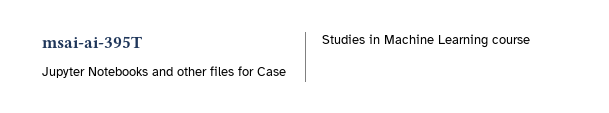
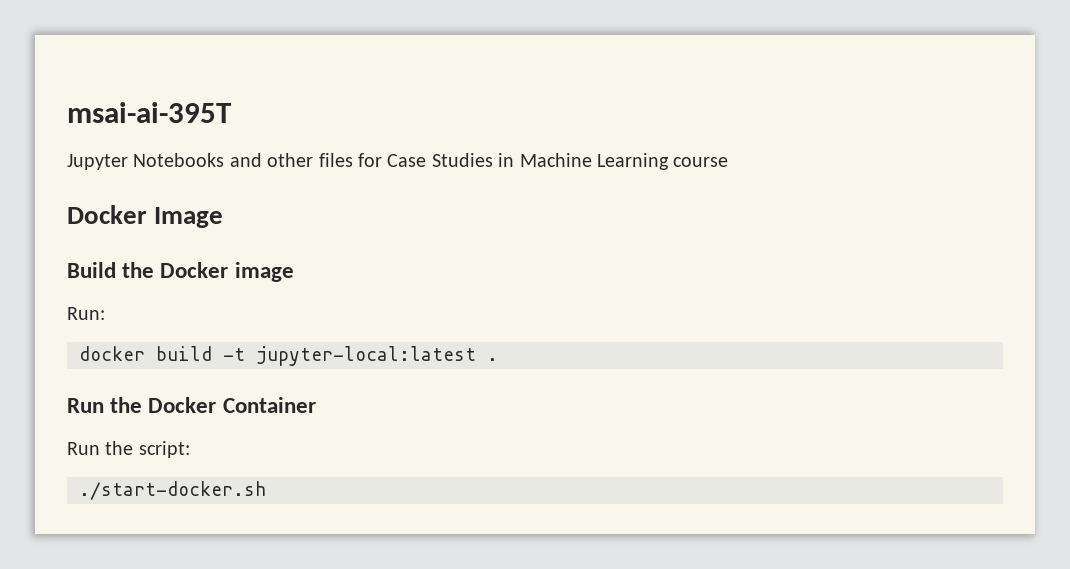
(530, 40) none -> [67,205,224,228] [67,262,294,282] [67,307,105,320] [79,346,498,366] [67,397,316,413] [67,441,190,458] [79,481,266,500] // Docker Image // Build the Docker image // Run: // docker build -t jupyter-local:latest . // Run the Docker Container // Run the script: // ./start-docker.sh

